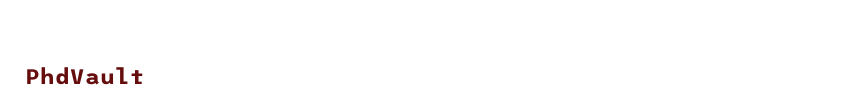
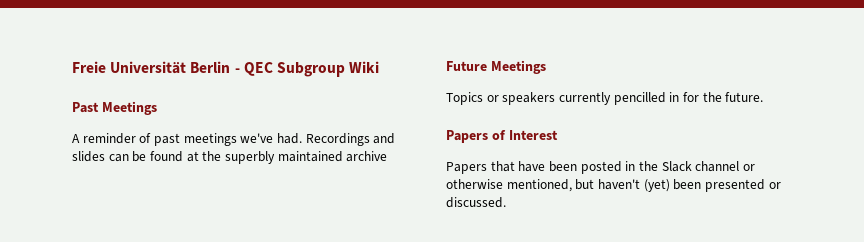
[25,67,145,85] PhdVault -> [72,61,380,77] [72,101,157,115] [72,133,396,146] [72,151,388,164] [446,60,546,74] [446,92,764,105] [446,130,558,143] [446,161,755,174] [446,179,781,192] [446,197,506,208] Freie Universität Berlin - QEC Subgroup Wiki // Past Meetings // A reminder of past meetings we've had. Recordings and slides can be found at the superbly maintained archive // Future Meetings // Topics or speakers currently pencilled in for the future. // Papers of Interest // Papers that have been posted in the Slack channel or otherwise mentioned, but haven't (yet) been presented or discussed.

